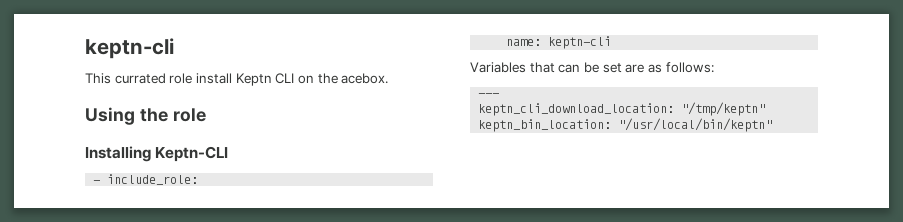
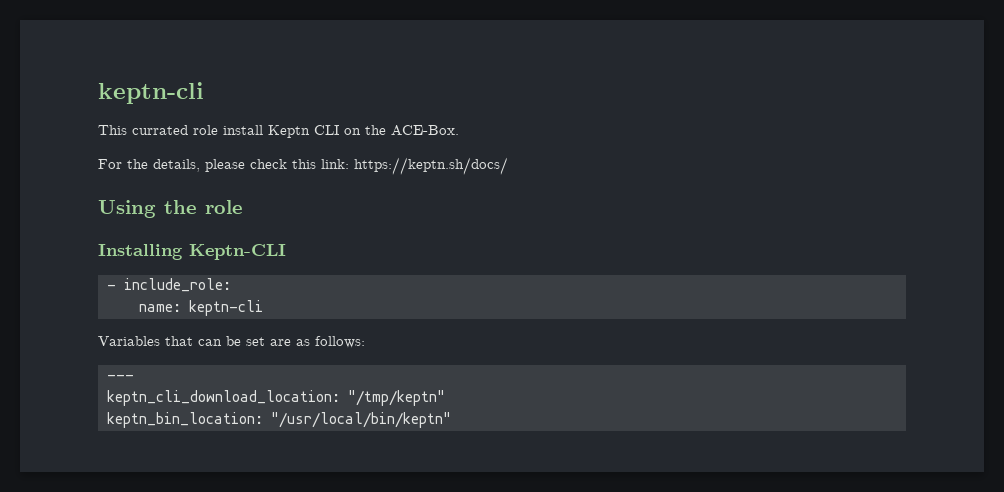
[341,73,389,84] acebox. -> [391,125,459,136] [98,157,508,175] ACE-Box. // For the details, please check this link: https://keptn.sh/docs/

